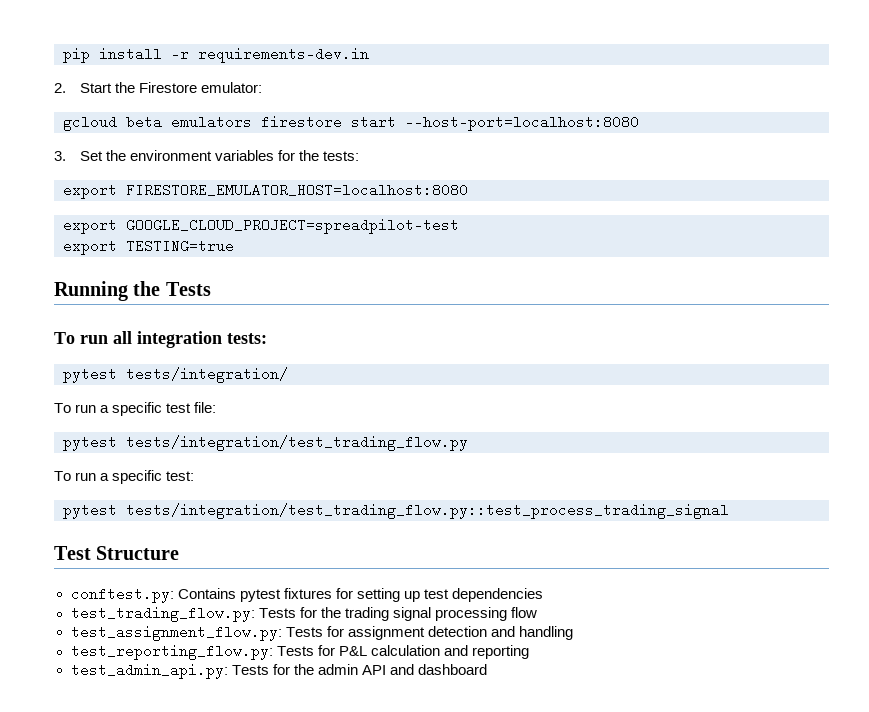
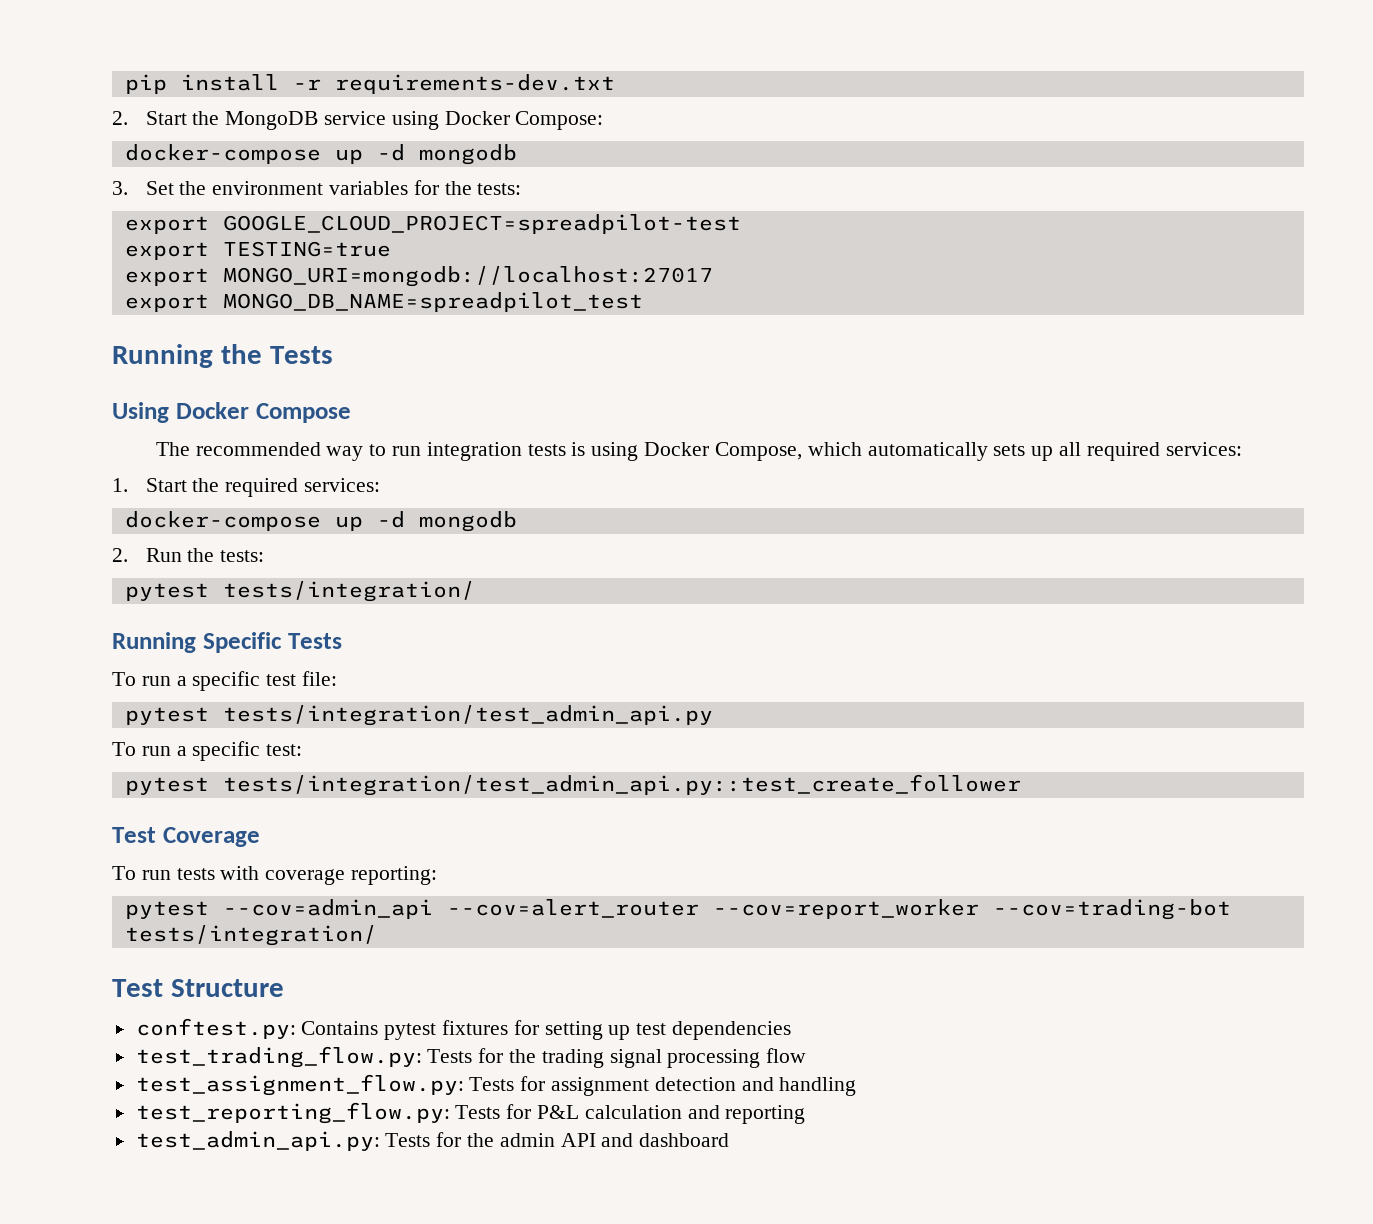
[198,47,369,63] requirements-dev.in -> [334,74,615,94] requirements-dev.txt
[139,82,263,93] [63,115,639,131] Firestore emulator: // gcloud beta emulators firestore start --host-port=localhost:8080 -> [225,111,604,130] [124,144,517,165] MongoDB service using Docker Compose: // docker-compose up -d mongodb
[63,183,468,199] // export FIRESTORE_EMULATOR_HOST=localhost:8080 -> (522, 189) none
(234, 246) none -> [124,266,713,287] [124,292,643,312] // export MONGO_URI=mongodb://localhost:27017 // export MONGO_DB_NAME=spreadpilot_test
[54,331,222,348] To run all integration -> [112,402,351,423] [155,442,1242,461] [112,478,381,497] [124,511,517,532] [112,548,215,562] Using Docker Compose // The recommended way to run integration tests is using Docker Compose, which automatically sets up all required services: // 1. Start the required services: // docker-compose up -d mongodb // 2. Run the
(288, 375) none -> [112,632,342,653] // Running Specific Tests
[126,435,468,451] tests/integration/test_trading_flow.py -> [222,705,713,726] tests/integration/test_admin_api.py
[126,503,729,519] tests/integration/test_trading_flow.py::test_process_trading_signal -> [222,774,1021,796] [112,827,260,847] [112,866,438,885] [124,899,1231,920] [124,925,377,946] tests/integration/test_admin_api.py::test_create_follower // Test Coverage // To run tests with coverage reporting: // pytest --cov=admin_api --cov=alert_router --cov=report_worker --cov=trading-bot tests/integration/

